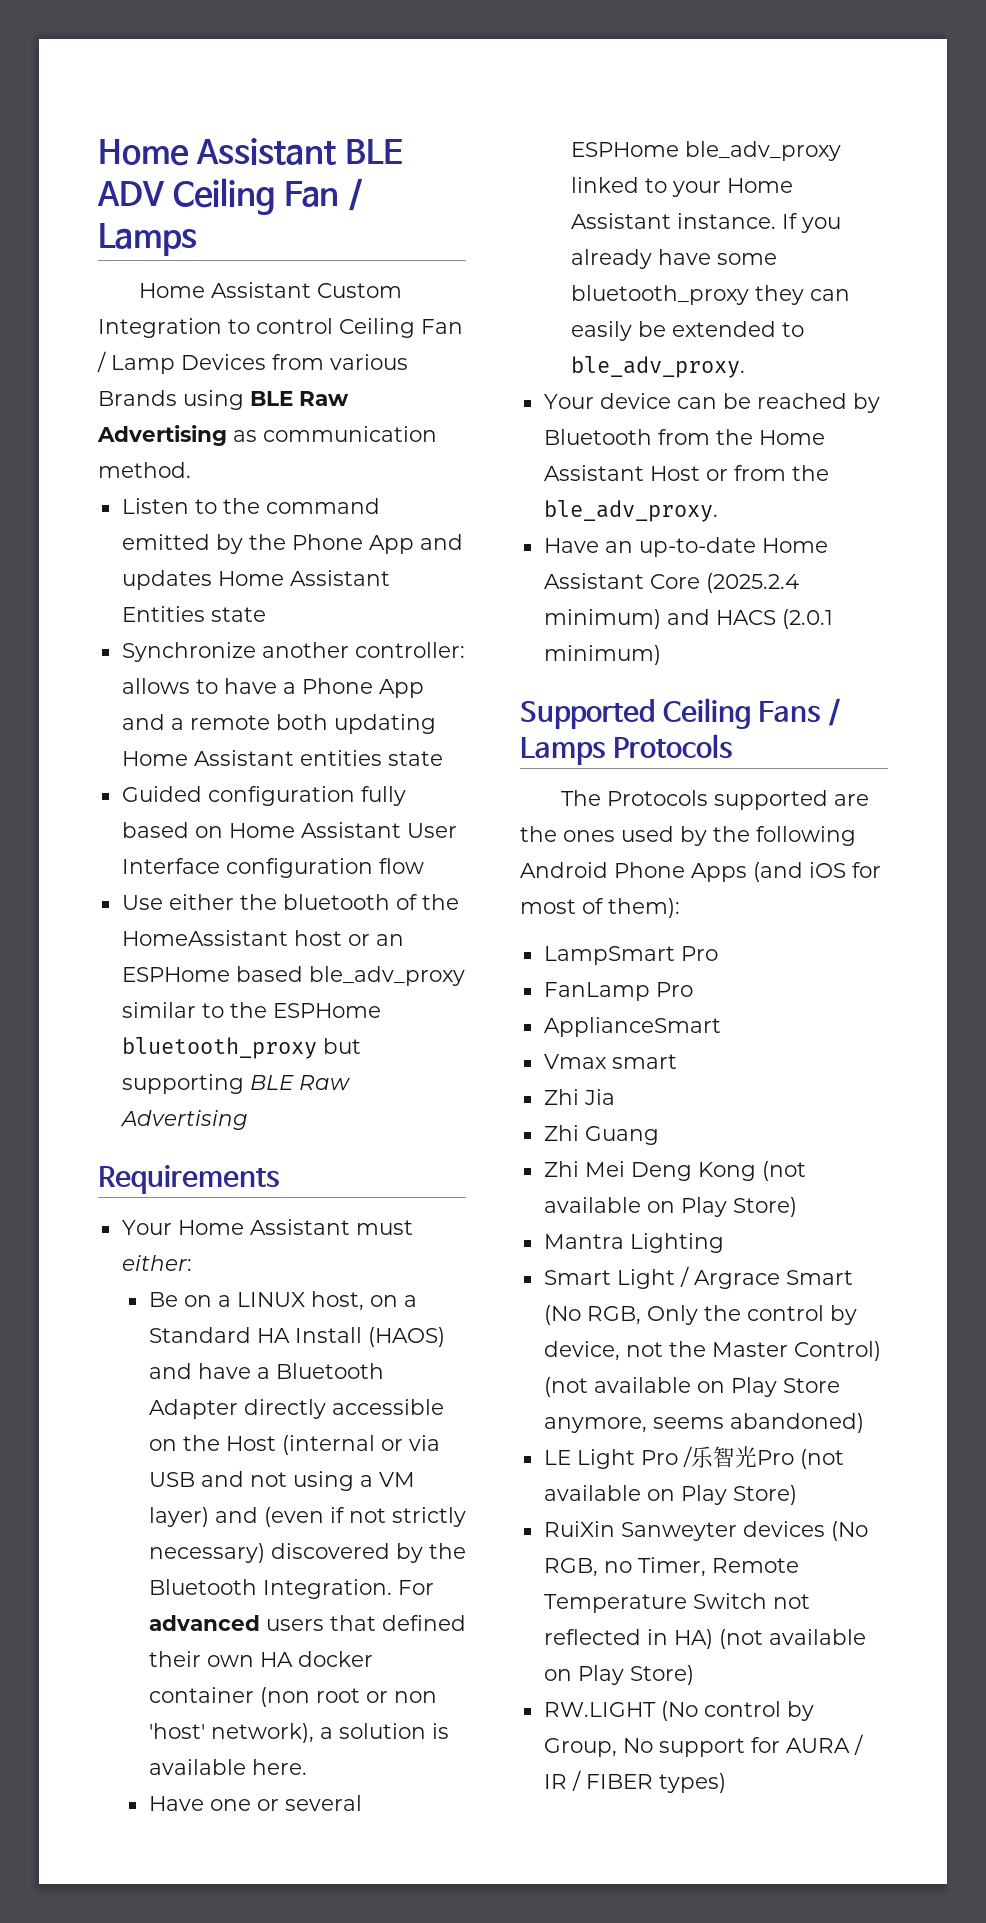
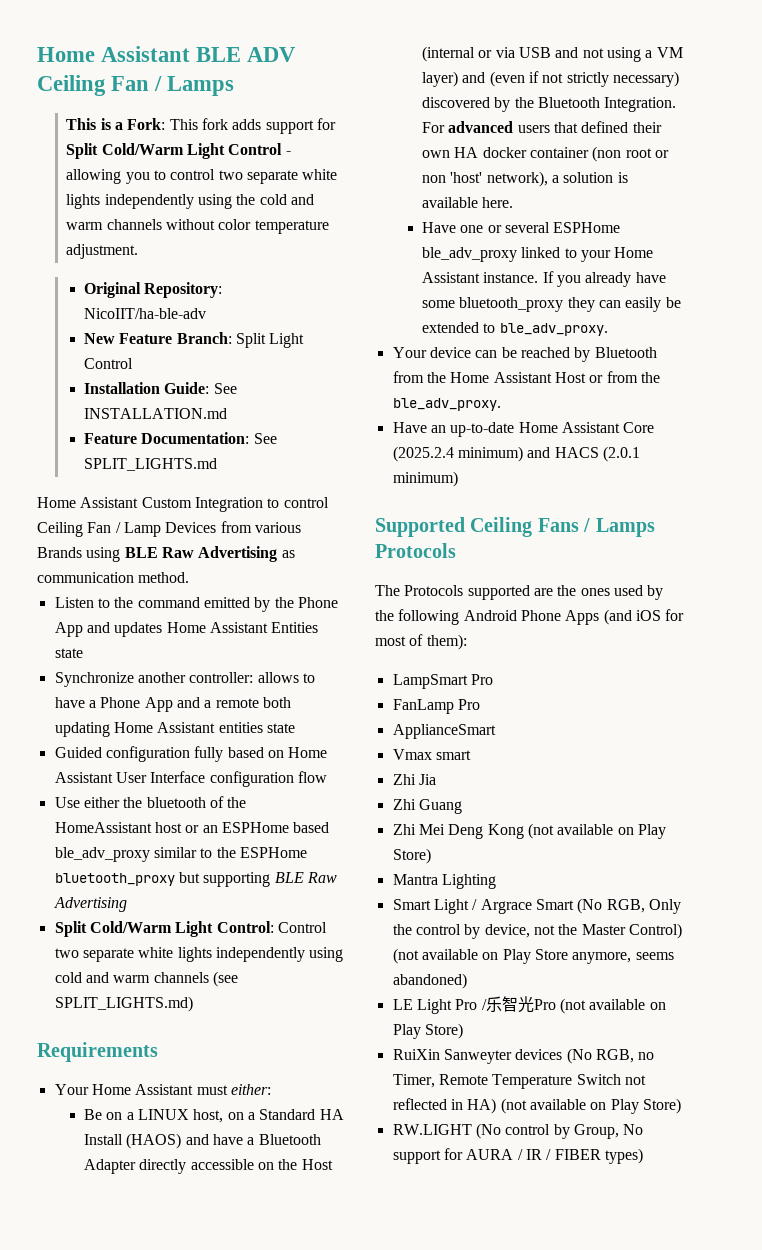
(197, 239) none -> [66,118,336,134] [66,143,291,159] [66,169,338,184] [66,194,314,209] [66,219,329,234] [66,244,139,259] [83,282,223,298] [83,308,206,319] [83,332,305,348] [83,358,133,369] [83,382,237,394] [83,408,227,419] [83,432,277,444] [83,458,217,471] // This is a Fork: This fork adds support for Split Cold/Warm Light Control - allowing you to control two separate white lights independently using the cold and warm channels without color temperature adjustment. // Original Repository: NicoIIT/ha-ble-adv // New Feature Branch: Split Light Control // Installation Guide: See INSTALLATION.md // Feature Documentation: See SPLIT_LIGHTS.md
(248, 1120) none -> [54,921,327,937] [54,947,344,962] [54,971,238,987] [54,996,193,1012] // Split Cold/Warm Light Control: Control two separate white lights independently using cold and warm channels (see SPLIT_LIGHTS.md)

